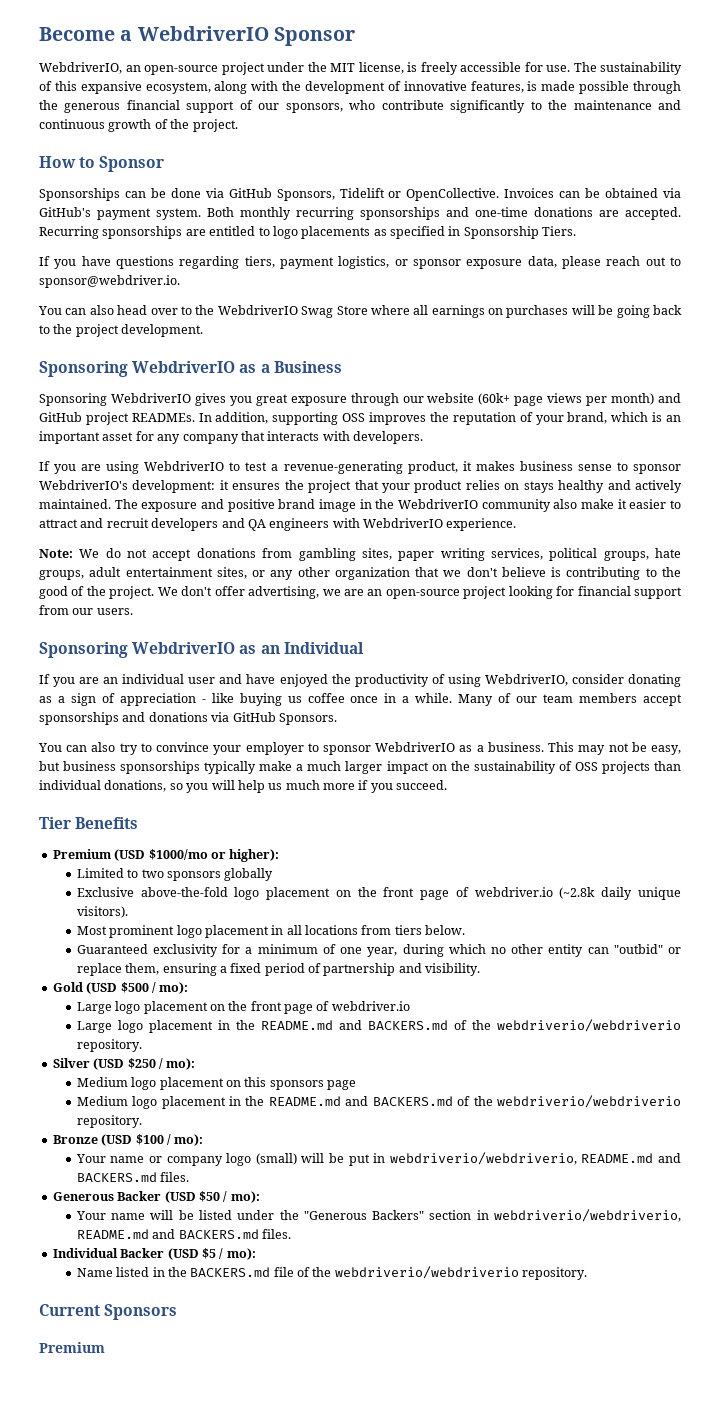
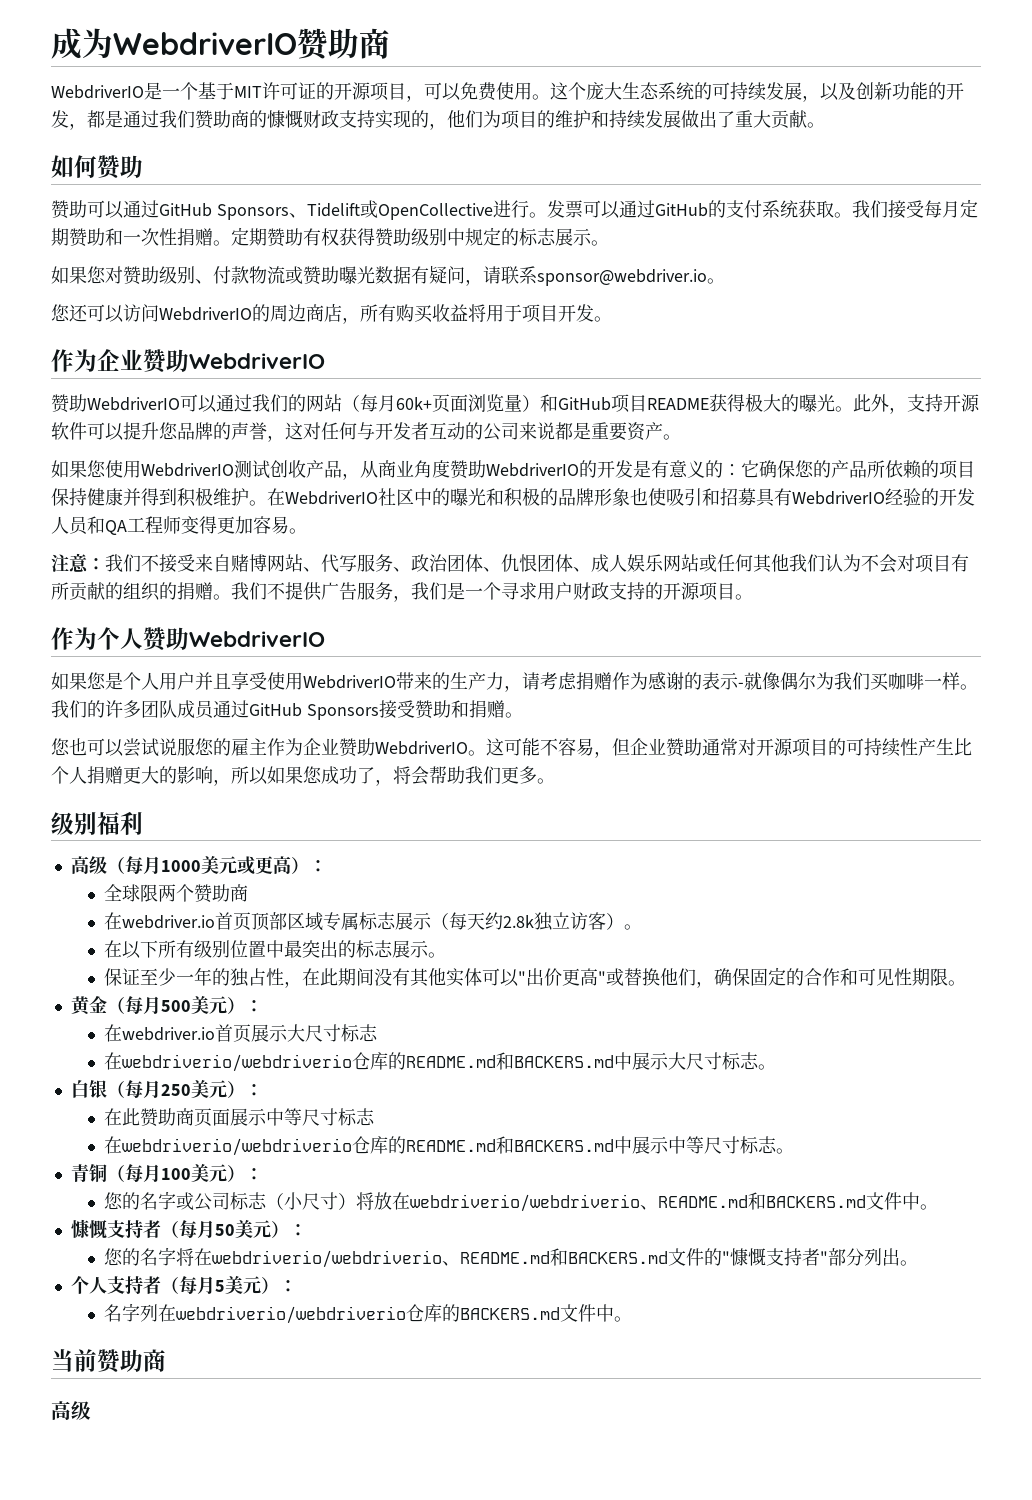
[39,26,355,46] [39,62,682,75] [39,81,681,94] [39,100,681,113] [39,119,238,132] [39,156,165,172] [39,188,682,201] [39,207,681,220] [39,226,577,239] [39,256,681,269] [39,275,180,288] [38,305,683,318] [39,324,204,337] [39,361,342,377] [39,393,682,406] [39,412,682,425] [39,431,423,444] [39,461,682,474] [39,480,683,493] [39,499,681,512] [39,518,517,531] [39,548,681,561] [39,567,681,580] [39,586,682,599] [39,605,133,615] [39,642,364,658] [39,674,681,687] [39,693,683,706] [39,712,337,725] [38,742,681,755] [39,761,682,774] [39,780,448,793] [39,817,139,829] [52,849,280,862] [76,868,274,881] [76,887,681,900] [76,906,128,918] [76,925,466,938] [76,944,682,957] [76,963,481,976] [52,982,189,994] [76,1001,410,1014] [76,1019,681,1033] [76,1039,142,1052] [52,1058,196,1070] [76,1077,357,1090] [76,1095,681,1109] [76,1115,142,1128] [52,1134,204,1146] [75,1152,681,1166] [76,1172,190,1182] [52,1191,260,1203] [75,1209,681,1222] [76,1229,291,1239] [52,1248,256,1260] [76,1266,588,1280] [39,1304,178,1320] [39,1342,105,1353] Become a WebdriverIO Sponsor // WebdriverIO, an open-source project under the MIT license, is freely accessible for use. The sustainability of this expansive ecosystem, along with the development of innovative features, is made possible through the generous financial support of our sponsors, who contribute significantly to the maintenance and continuous growth of the project. // How to Sponsor // Sponsorships can be done via GitHub Sponsors, Tidelift or OpenCollective. Invoices can be obtained via GitHub's payment system. Both monthly recurring sponsorships and one-time donations are accepted. Recurring sponsorships are entitled to logo placements as specified in Sponsorship Tiers. // If you have questions regarding tiers, payment logistics, or sponsor exposure data, please reach out to sponsor@webdriver.io. // You can also head over to the WebdriverIO Swag Store where all earnings on purchases will be going back to the project development. // Sponsoring WebdriverIO as a Business // Sponsoring WebdriverIO gives you great exposure through our website (60k+ page views per month) and GitHub project READMEs. In addition, supporting OSS improves the reputation of your brand, which is an important asset for any company that interacts with developers. // If you are using WebdriverIO to test a revenue-generating product, it makes business sense to sponsor WebdriverIO's development: it ensures the project that your product relies on stays healthy and actively maintained. The exposure and positive brand image in the WebdriverIO community also make it easier to attract and recruit developers and QA engineers with WebdriverIO experience. // Note: We do not accept donations from gambling sites, paper writing services, political groups, hate groups, adult entertainment sites, or any other organization that we don't believe is contributing to the good of the project. We don't offer advertising, we are an open-source project looking for financial support from our users. // Sponsoring WebdriverIO as an Individual // If you are an individual user and have enjoyed the productivity of using WebdriverIO, consider donating as a sign of appreciation - like buying us coffee once in a while. Many of our team members accept sponsorships and donations via GitHub Sponsors. // You can also try to convince your employer to sponsor WebdriverIO as a business. This may not be easy, but business sponsorships typically make a much larger impact on the sustainability of OSS projects than individual donations, so you will help us much more if you succeed. // Tier Benefits // Premium (USD $1000/mo or higher): // Limited to two sponsors globally // Exclusive above-the-fold logo placement on the front page of webdriver.io (~2.8k daily unique visitors). // Most prominent logo placement in all locations from tiers below. // Guaranteed exclusivity for a minimum of one year, during which no other entity can "outbid" or replace them, ensuring a fixed period of partnership and visibility. // Gold (USD $500 / mo): // Large logo placement on the front page of webdriver.io // Large logo placement in the README.md and BACKERS.md of the webdriverio/webdriverio repository. // Silver (USD $250 / mo): // Medium logo placement on this sponsors page // Medium logo placement in the README.md and BACKERS.md of the webdriverio/webdriverio repository. // Bronze (USD $100 / mo): // Your name or company logo (small) will be put in webdriverio/webdriverio, README.md and BACKERS.md files. // Generous Backer (USD $50 / mo): // Your name will be listed under the "Generous Backers" section in webdriverio/webdriverio, README.md and BACKERS.md files. // Individual Backer (USD $5 / mo): // Name listed in the BACKERS.md file of the webdriverio/webdriverio repository. // Current Sponsors // Premium -> [51,28,390,61] [51,82,964,102] [51,110,825,130] [51,155,143,180] [51,199,978,220] [51,227,609,247] [51,265,725,286] [51,303,612,324] [51,349,325,374] [51,393,980,414] [51,422,681,442] [51,460,975,480] [51,487,975,507] [51,516,307,535] [51,553,969,573] [51,582,753,602] [51,627,325,652] [51,672,978,692] [51,700,523,720] [51,738,972,758] [51,766,555,786] [51,811,143,835] [70,855,327,875] [104,884,249,903] [104,912,643,931] [104,940,447,959] [104,967,967,988] [70,995,263,1016] [104,1024,379,1043] [104,1052,777,1072] [70,1079,263,1099] [104,1108,376,1127] [104,1136,795,1156] [70,1163,263,1183] [104,1191,939,1212] [70,1219,307,1239] [104,1247,919,1268] [70,1275,297,1295] [104,1303,633,1324] [51,1349,166,1374] [51,1401,91,1420] 成为WebdriverIO赞助商 // WebdriverIO是一个基于MIT许可证的开源项目，可以免费使用。这个庞大生态系统的可持续发展，以及创新功能的开发，都是通过我们赞助商的慷慨财政支持实现的，他们为项目的维护和持续发展做出了重大贡献。 // 如何赞助 // 赞助可以通过GitHub Sponsors、Tidelift或OpenCollective进行。发票可以通过GitHub的支付系统获取。我们接受每月定期赞助和一次性捐赠。定期赞助有权获得赞助级别中规定的标志展示。 // 如果您对赞助级别、付款物流或赞助曝光数据有疑问，请联系sponsor@webdriver.io。 // 您还可以访问WebdriverIO的周边商店，所有购买收益将用于项目开发。 // 作为企业赞助WebdriverIO // 赞助WebdriverIO可以通过我们的网站（每月60k+页面浏览量）和GitHub项目README获得极大的曝光。此外，支持开源软件可以提升您品牌的声誉，这对任何与开发者互动的公司来说都是重要资产。 // 如果您使用WebdriverIO测试创收产品，从商业角度赞助WebdriverIO的开发是有意义的：它确保您的产品所依赖的项目保持健康并得到积极维护。在WebdriverIO社区中的曝光和积极的品牌形象也使吸引和招募具有WebdriverIO经验的开发人员和QA工程师变得更加容易。 // 注意：我们不接受来自赌博网站、代写服务、政治团体、仇恨团体、成人娱乐网站或任何其他我们认为不会对项目有所贡献的组织的捐赠。我们不提供广告服务，我们是一个寻求用户财政支持的开源项目。 // 作为个人赞助WebdriverIO // 如果您是个人用户并且享受使用WebdriverIO带来的生产力，请考虑捐赠作为感谢的表示-就像偶尔为我们买咖啡一样。我们的许多团队成员通过GitHub Sponsors接受赞助和捐赠。 // 您也可以尝试说服您的雇主作为企业赞助WebdriverIO。这可能不容易，但企业赞助通常对开源项目的可持续性产生比个人捐赠更大的影响，所以如果您成功了，将会帮助我们更多。 // 级别福利 // 高级（每月1000美元或更高）： // 全球限两个赞助商 // 在webdriver.io首页顶部区域专属标志展示（每天约2.8k独立访客）。 // 在以下所有级别位置中最突出的标志展示。 // 保证至少一年的独占性，在此期间没有其他实体可以"出价更高"或替换他们，确保固定的合作和可见性期限。 // 黄金（每月500美元）： // 在webdriver.io首页展示大尺寸标志 // 在webdriverio/webdriverio仓库的README.md和BACKERS.md中展示大尺寸标志。 // 白银（每月250美元）： // 在此赞助商页面展示中等尺寸标志 // 在webdriverio/webdriverio仓库的README.md和BACKERS.md中展示中等尺寸标志。 // 青铜（每月100美元）： // 您的名字或公司标志（小尺寸）将放在webdriverio/webdriverio、README.md和BACKERS.md文件中。 // 慷慨支持者（每月50美元）： // 您的名字将在webdriverio/webdriverio、README.md和BACKERS.md文件的"慷慨支持者"部分列出。 // 个人支持者（每月5美元）： // 名字列在webdriverio/webdriverio仓库的BACKERS.md文件中。 // 当前赞助商 // 高级

